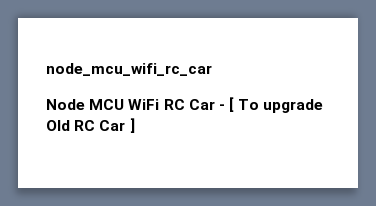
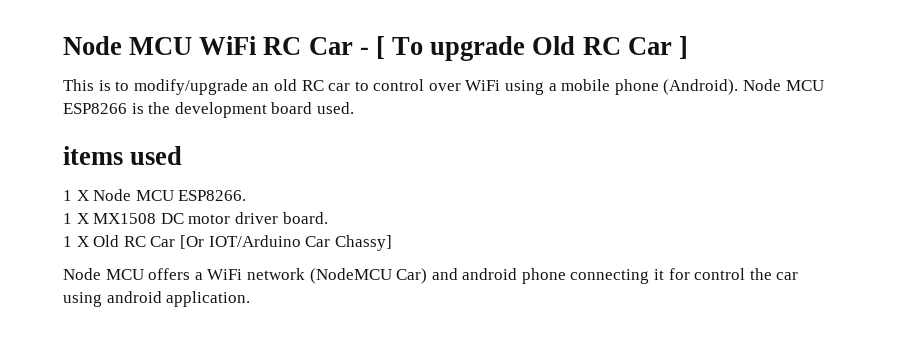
[46,63,212,76] node_mcu_wifi_rc_car // -> (63, 45) none
(135, 125) none -> [63,79,824,95] [63,102,354,118] [63,146,183,165] [63,189,247,201] [63,212,328,224] [63,235,392,251] [63,268,799,284] [63,291,251,307] // This is to modify/upgrade an old RC car to control over WiFi using a mobile phone (Android). Node MCU ESP8266 is the development board used. // items used // 1 X Node MCU ESP8266. // 1 X MX1508 DC motor driver board. // 1 X Old RC Car [Or IOT/Arduino Car Chassy] // Node MCU offers a WiFi network (NodeMCU Car) and android phone connecting it for control the car using android application.

